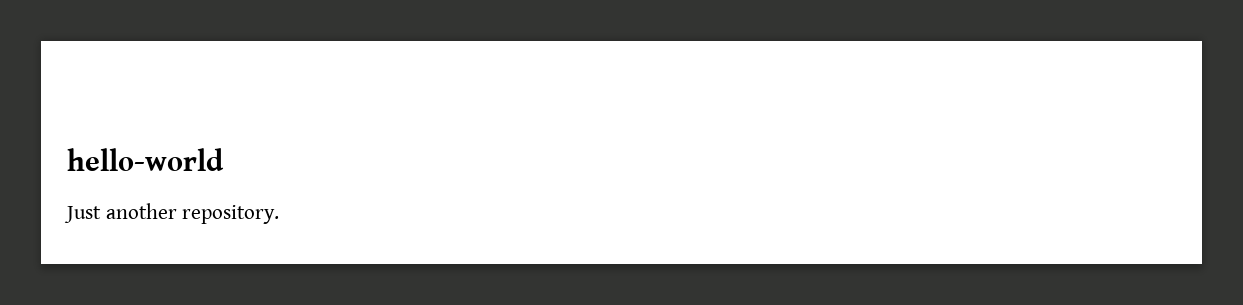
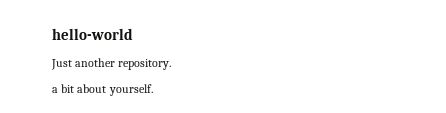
(280, 214) none -> [52,84,153,96] // a bit about yourself.

